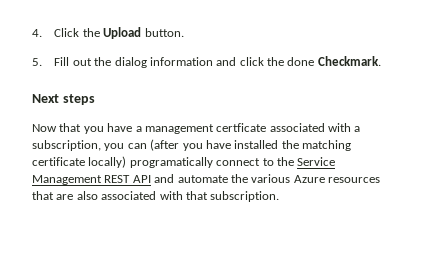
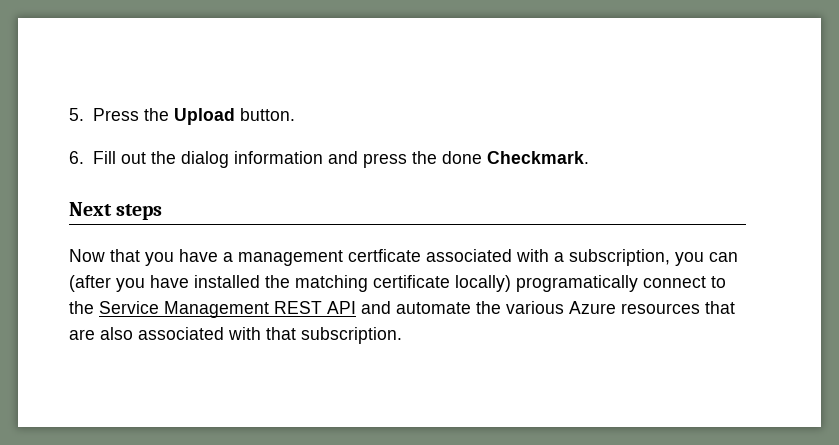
[32,28,80,37] 4. Click -> [69,108,139,121] 5. Press
[32,58,42,66] 5. -> [69,151,84,164] 6.
[239,57,264,66] click -> [362,153,407,168] press

